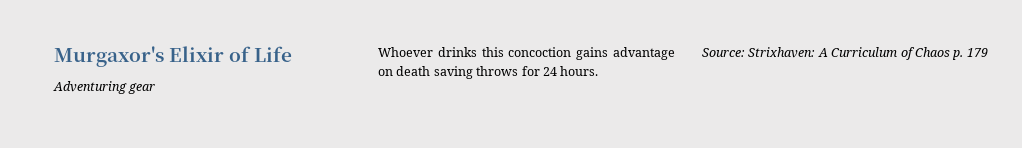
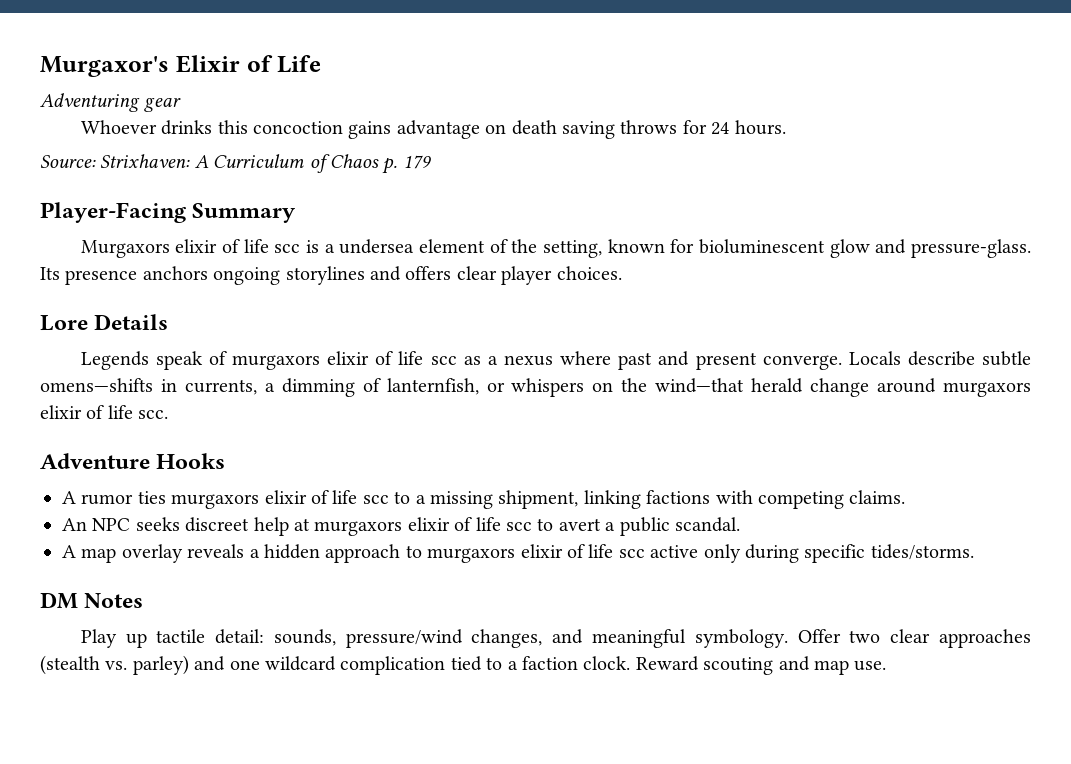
(988, 52) none -> [40,202,297,223] [80,239,1031,258] [40,266,622,285] [40,314,169,331] [80,351,1031,370] [40,378,1031,397] [40,405,169,419] [40,453,226,469] [62,490,906,509] [62,517,740,536] [62,544,974,563] [40,592,144,609] [80,629,1032,648] [40,655,887,675] // Player-Facing Summary // Murgaxors elixir of life scc is a undersea element of the setting, known for bioluminescent glow and pressure-glass. Its presence anchors ongoing storylines and offers clear player choices. // Lore Details // Legends speak of murgaxors elixir of life scc as a nexus where past and present converge. Locals describe subtle omens—shifts in currents, a dimming of lanternfish, or whispers on the wind—that herald change around murgaxors elixir of life scc. // Adventure Hooks // A rumor ties murgaxors elixir of life scc to a missing shipment, linking factions with competing claims. // An NPC seeks discreet help at murgaxors elixir of life scc to avert a public scandal. // A map overlay reveals a hidden approach to murgaxors elixir of life scc active only during specific tides/storms. // DM Notes // Play up tactile detail: sounds, pressure/wind changes, and meaningful symbology. Offer two clear approaches (stealth vs. parley) and one wildcard complication tied to a faction clock. Reward scouting and map use.

